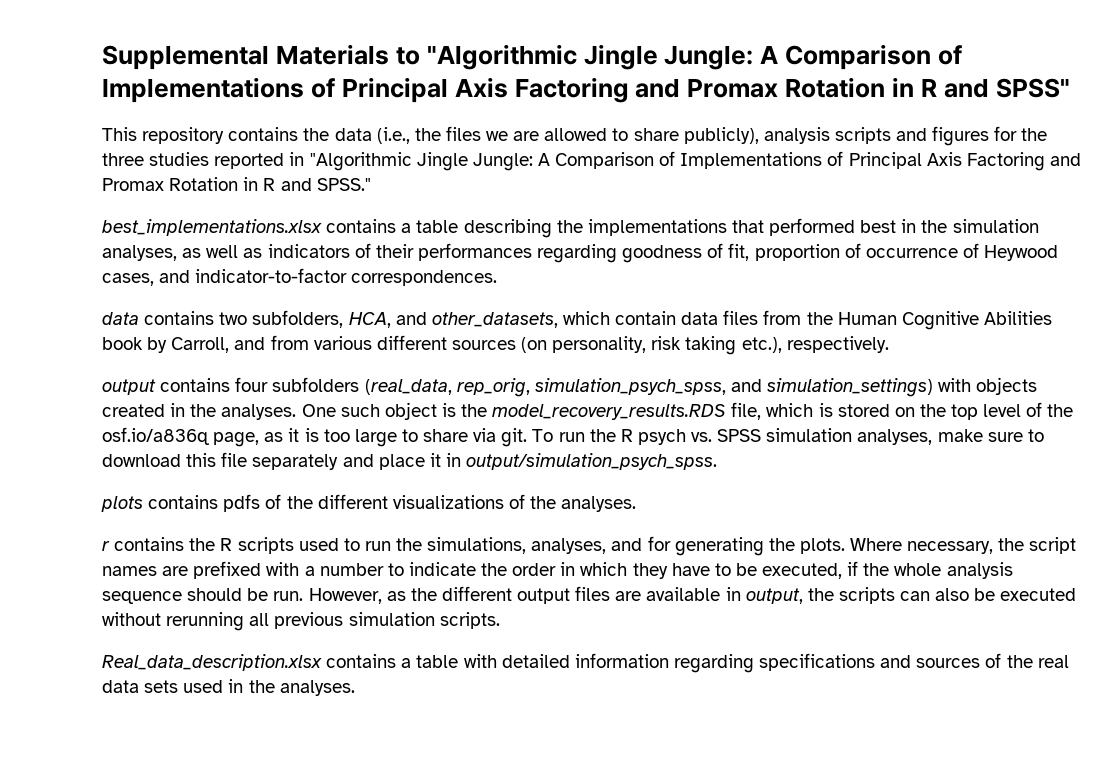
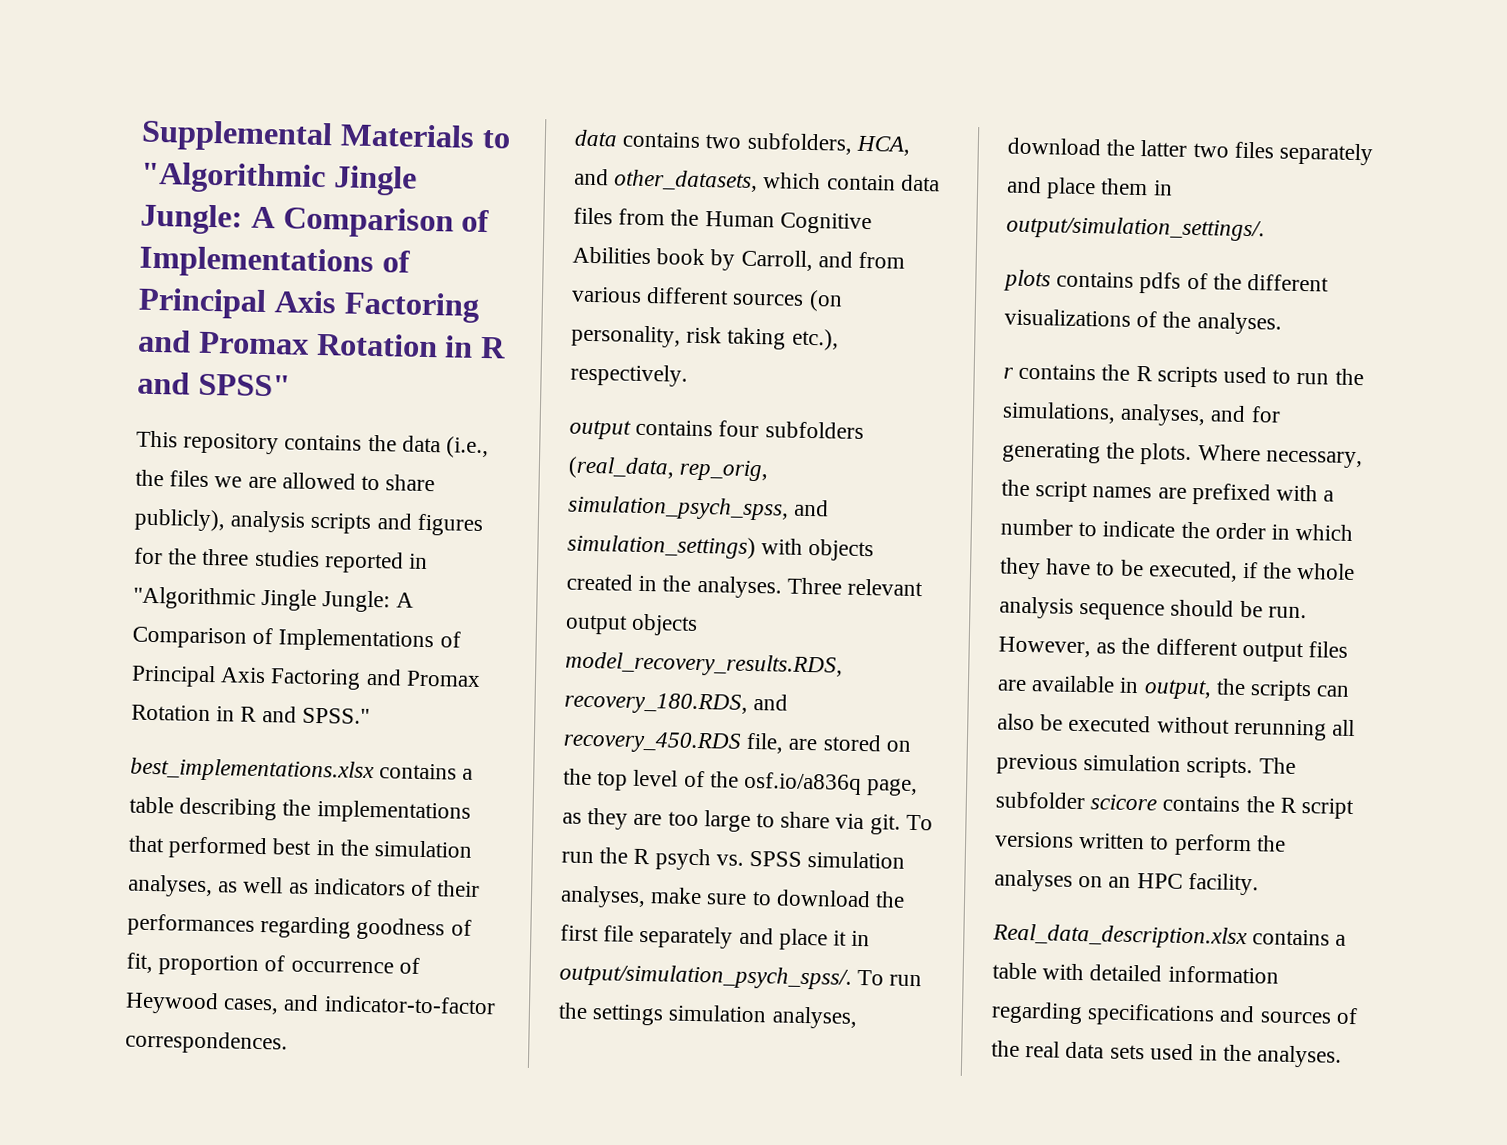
[301,402,833,420] One such object is the model_recovery_results.RDS file, which is -> [786,577,924,597] [565,613,699,636] [565,651,843,678] [564,691,789,715] [563,730,818,754] Three relevant output objects model_recovery_results.RDS, recovery_180.RDS, and recovery_450.RDS file, are
[288,428,319,442] it is -> [587,808,663,830] they are
[186,453,217,467] this -> [875,891,906,908] [560,924,599,942] the first
[466,453,718,470] output/simulation_psych_spss. -> [559,963,923,990] [558,1002,858,1029] [1007,137,1374,166] [1007,176,1173,200] [1006,215,1265,242] output/simulation_psych_spss/. To run the settings simulation analyses, download the latter two files separately and place them in output/simulation_settings/.
(500, 620) none -> [1258,757,1296,774] [995,791,1355,820] [995,831,1286,857] [994,869,1259,896] The subfolder scicore contains the R script versions written to perform the analyses on an HPC facility.

